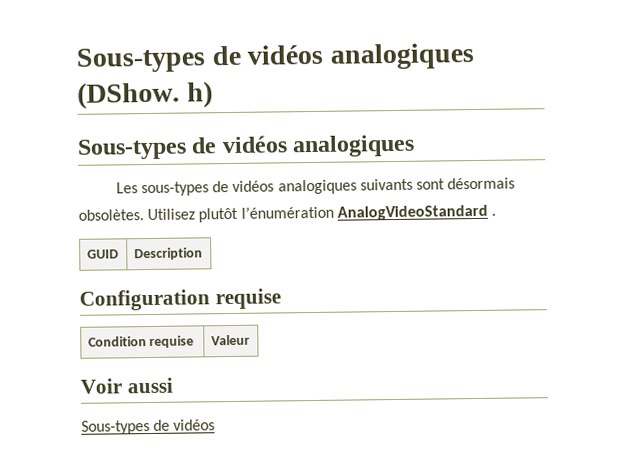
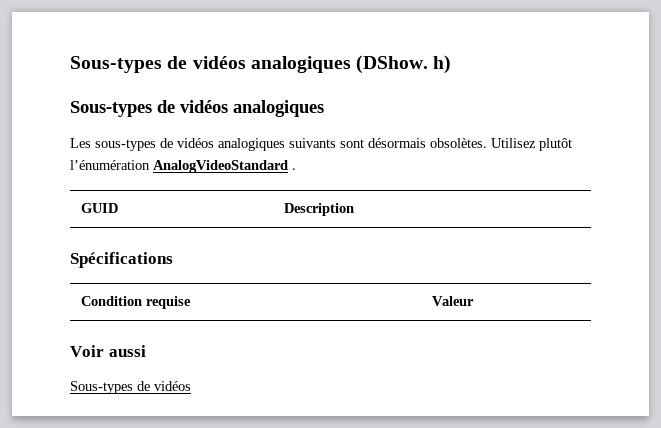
[79,288,281,311] Configuration requise -> [70,252,173,268] Spécifications

